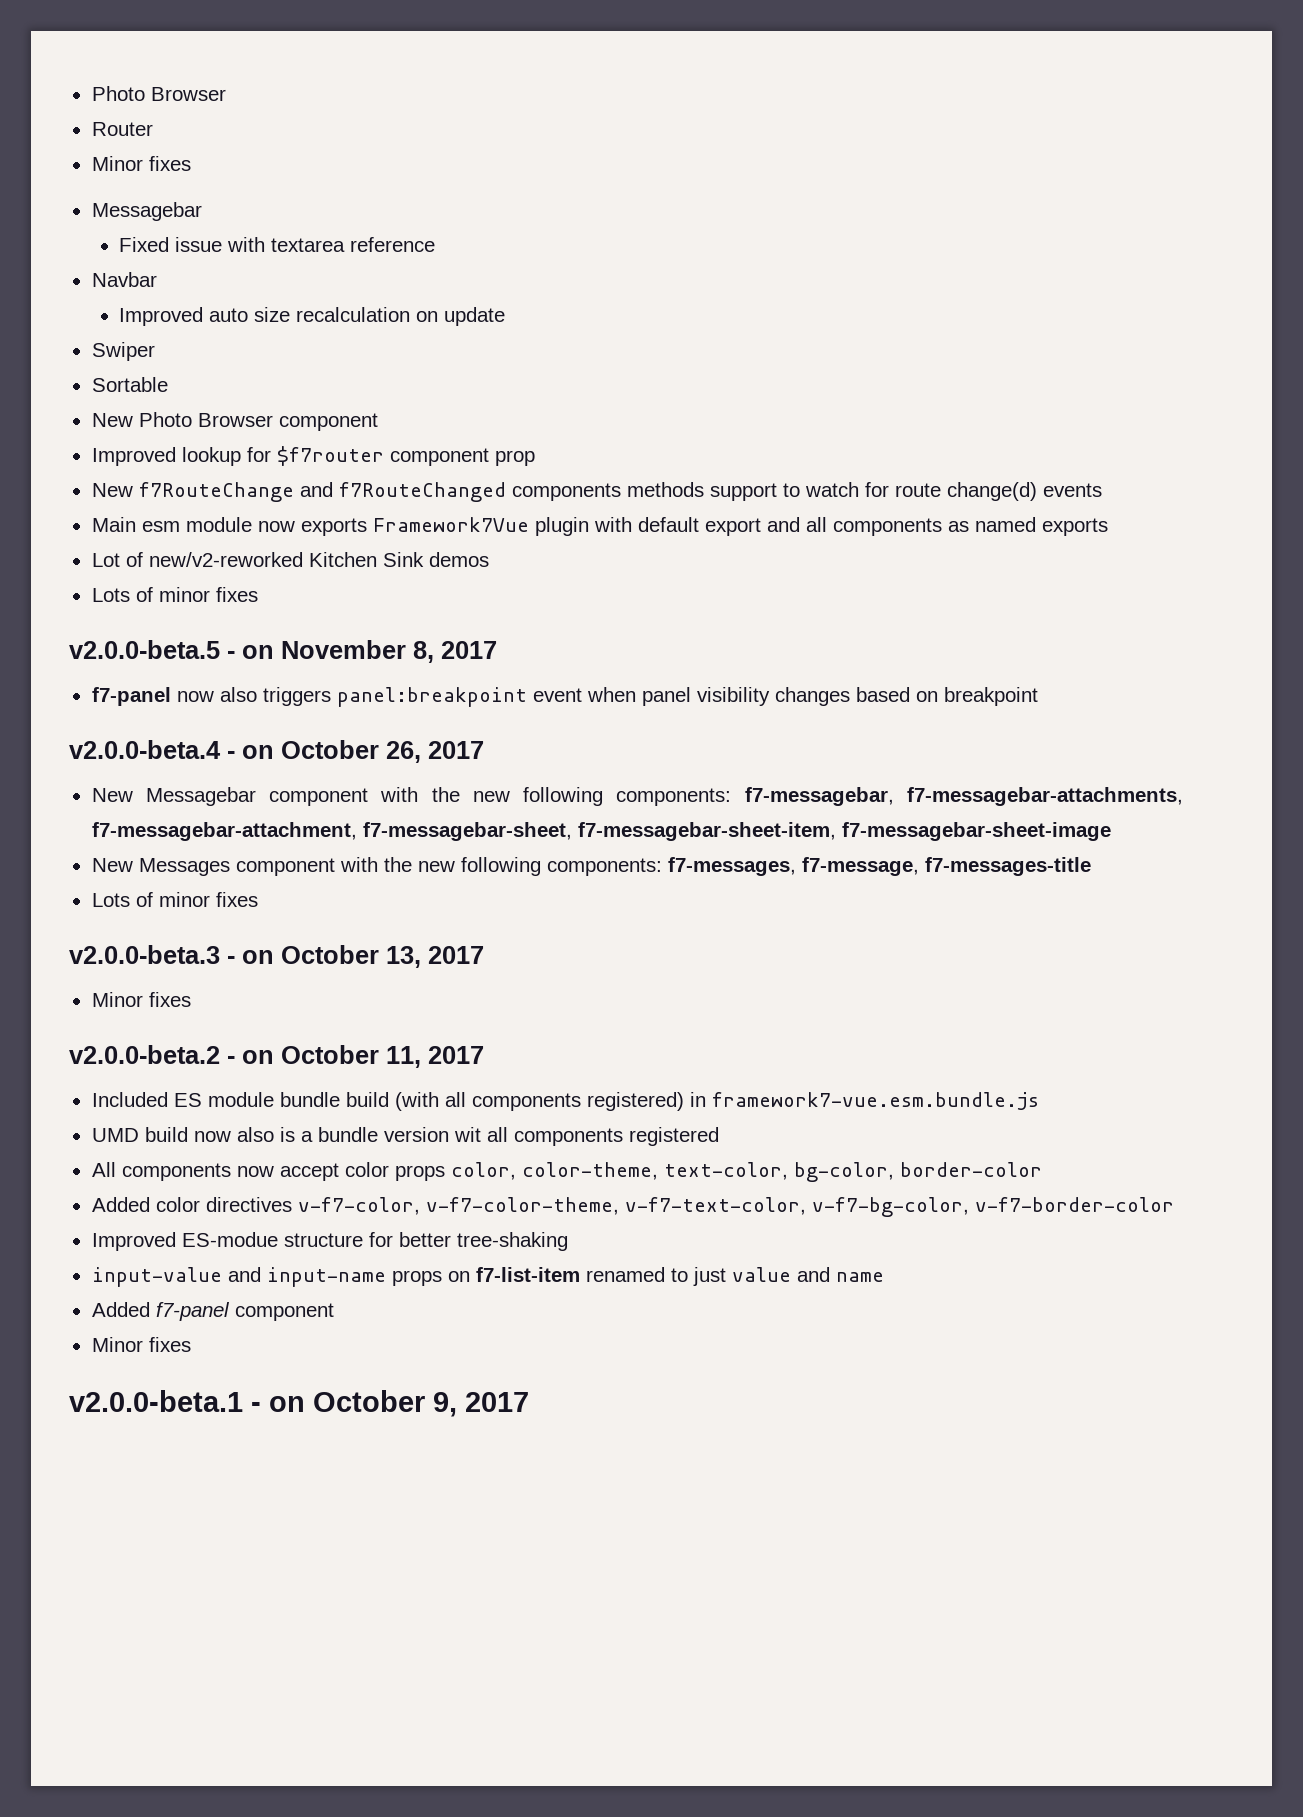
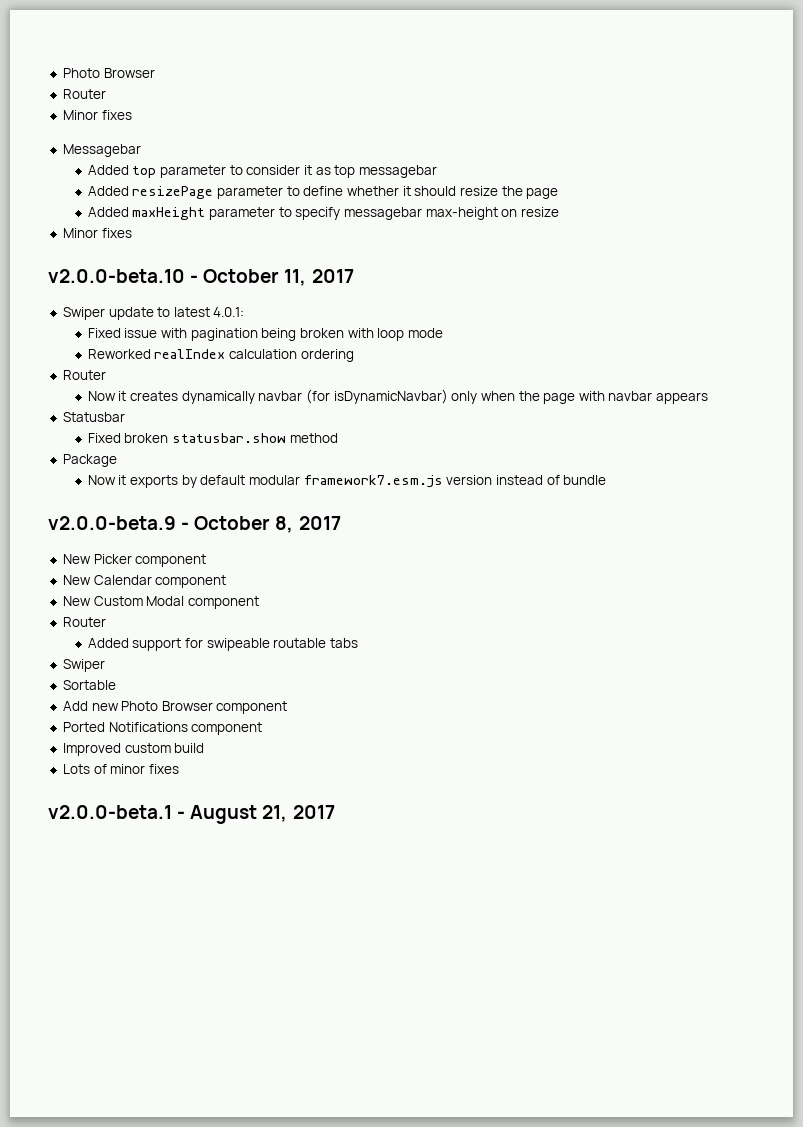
[119,237,436,252] [91,272,157,287] [119,307,506,326] Fixed issue with textarea reference // Navbar // Improved auto size recalculation on update -> [87,165,437,178] [87,186,559,199] [87,207,559,220] [62,228,132,238] [48,269,354,286] [62,307,245,320] [87,328,443,341] [87,349,354,362] [62,370,106,380] [87,389,709,404] [62,412,125,422] [87,433,338,443] [62,454,117,467] [87,475,607,488] [48,516,341,533] [62,554,207,567] [62,575,227,588] [62,596,259,609] [62,617,106,627] [87,638,358,651] Added top parameter to consider it as top messagebar // Added resizePage parameter to define whether it should resize the page // Added maxHeight parameter to specify messagebar max-height on resize // Minor fixes // v2.0.0-beta.10 - October 11, 2017 // Swiper update to latest 4.0.1: // Fixed issue with pagination being broken with loop mode // Reworked realIndex calculation ordering // Router // Now it creates dynamically navbar (for isDynamicNavbar) only when the page with navbar appears // Statusbar // Fixed broken statusbar.show method // Package // Now it exports by default modular framework7.esm.js version instead of bundle // v2.0.0-beta.9 - October 8, 2017 // New Picker component // New Calendar component // New Custom Modal component // Router // Added support for swipeable routable tabs
[91,413,133,427] New -> [62,701,119,711] Add new
[91,446,535,466] [91,482,1102,502] [91,517,1108,536] [91,552,489,567] [91,587,258,602] [69,640,497,663] [91,687,1038,707] [69,740,484,763] [91,787,1183,806] [91,822,1111,841] [91,857,1091,876] [91,892,258,907] [69,945,484,968] [91,992,191,1007] [69,1045,484,1068] [91,1092,1039,1111] [91,1127,719,1146] [91,1162,1042,1182] [91,1197,1174,1217] [91,1232,568,1251] [91,1267,884,1287] [91,1302,334,1321] [91,1337,143,1352] Improved lookup for $f7router component prop // New f7RouteChange and f7RouteChanged components methods support to watch for route change(d) events // Main esm module now exports Framework7Vue plugin with default export and all components as named exports // Lot of new/v2-reworked Kitchen Sink demos // Lots of minor fixes // v2.0.0-beta.5 - on November 8, 2017 // f7-panel now also triggers panel:breakpoint event when panel visibility changes based on breakpoint // v2.0.0-beta.4 - on October 26, 2017 // New Messagebar component with the new following components: f7-messagebar, f7-messagebar-attachments, f7-messagebar-attachment, f7-messagebar-sheet, f7-messagebar-sheet-item, f7-messagebar-sheet-image // New Messages component with the new following components: f7-messages, f7-message, f7-messages-title // Lots of minor fixes // v2.0.0-beta.3 - on October 13, 2017 // Minor fixes // v2.0.0-beta.2 - on October 11, 2017 // Included ES module bundle build (with all components registered) in framework7-vue.esm.bundle.js // UMD build now also is a bundle version wit all components registered // All components now accept color props color, color-theme, text-color, bg-color, border-color // Added color directives v-f7-color, v-f7-color-theme, v-f7-text-color, v-f7-bg-color, v-f7-border-color // Improved ES-modue structure for better tree-shaking // input-value and input-name props on f7-list-item renamed to just value and name // Added f7-panel component // Minor -> [62,722,263,735] [62,743,205,756] [62,764,146,774] Ported Notifications component // Improved custom build // Lots of minor
[269,1390,457,1417] on October 9, -> [190,805,288,824] August 21,

